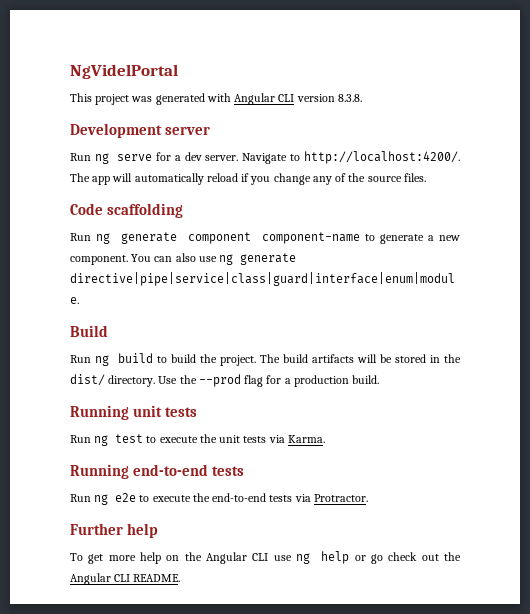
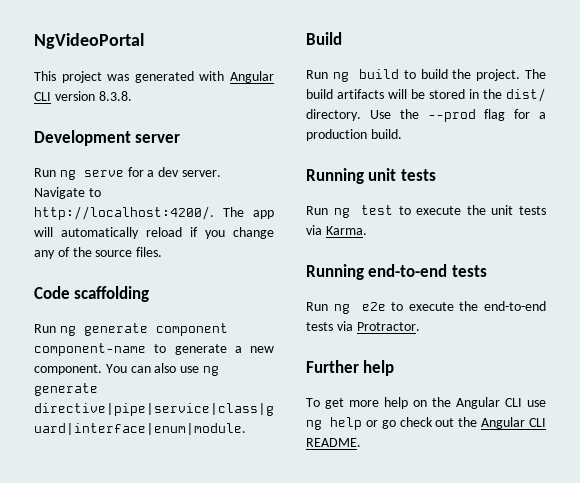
[70,64,178,79] NgVidelPortal -> [34,33,144,49] NgVideoPortal

